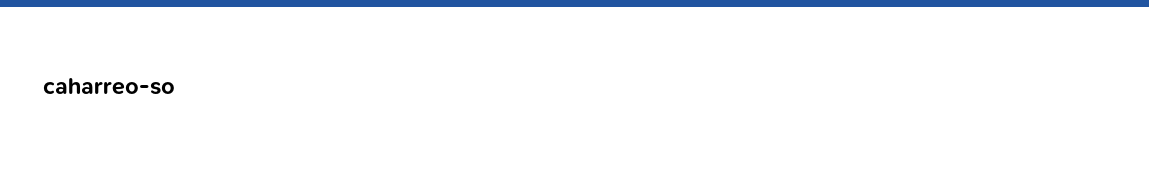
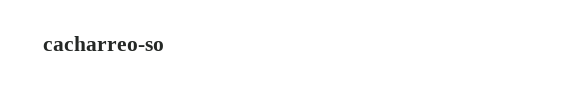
[43,78,175,95] caharreo-so -> [43,36,164,51] cacharreo-so

